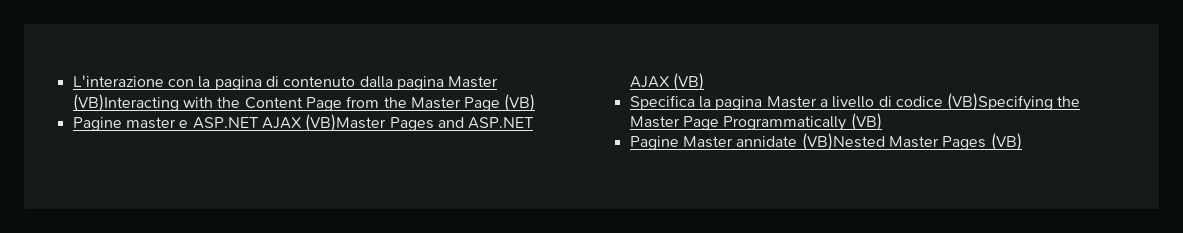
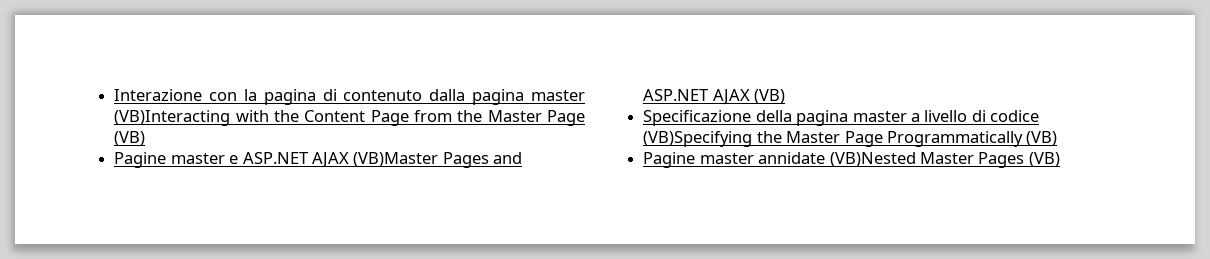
[72,75,164,87] L'interazione -> [114,89,203,101] Interazione
[448,76,499,88] Master -> [531,90,585,101] master
[629,95,817,110] Specifica la pagina Master -> [643,110,907,126] Specificazione della pagina master
[682,136,733,148] Master -> [699,153,754,164] master

